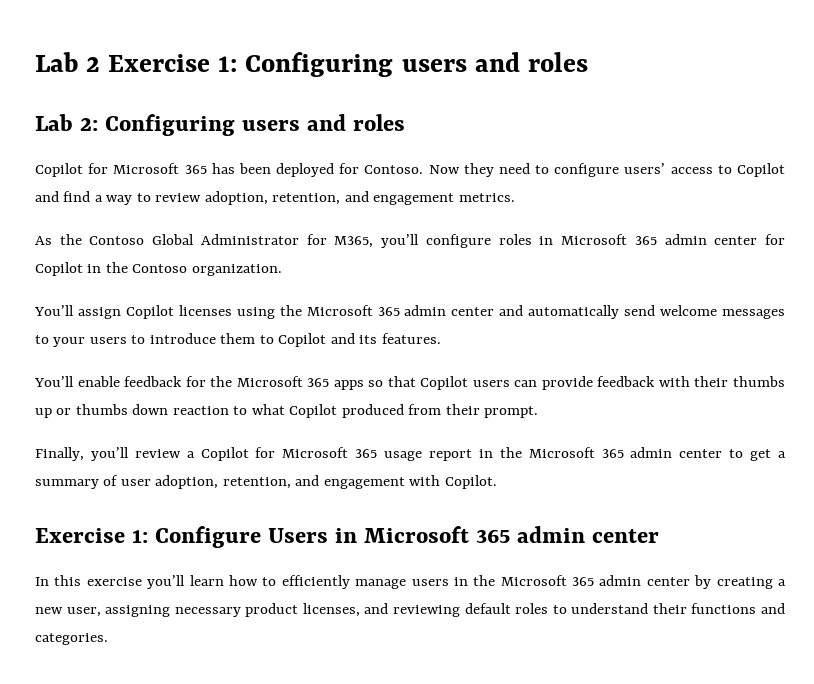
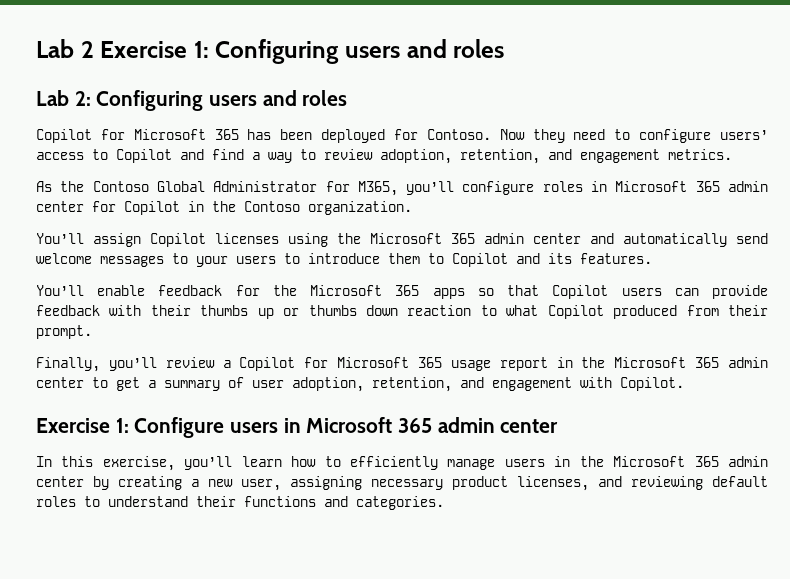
[268,528,329,543] Users -> [230,422,279,433] users
[86,577,142,586] exercise -> [102,456,175,471] exercise,

